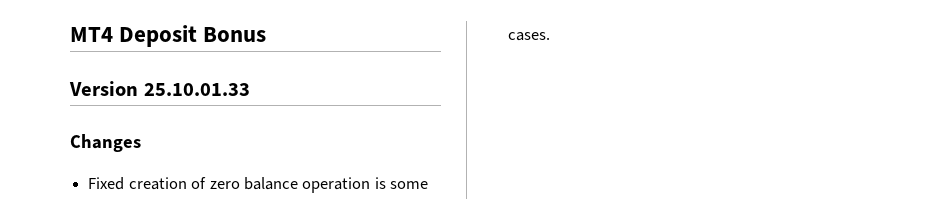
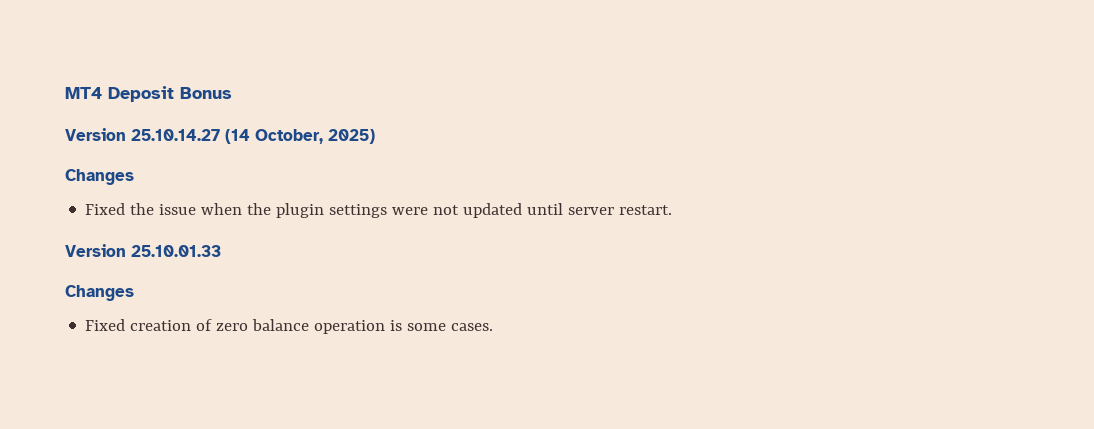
(267, 34) none -> [65,128,375,144] [65,169,134,185] [85,203,673,218] // Version 25.10.14.27 (14 October, 2025) // Changes // Fixed the issue when the plugin settings were not updated until server restart.

